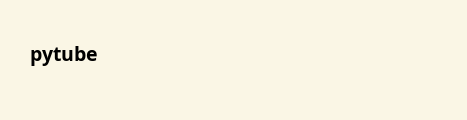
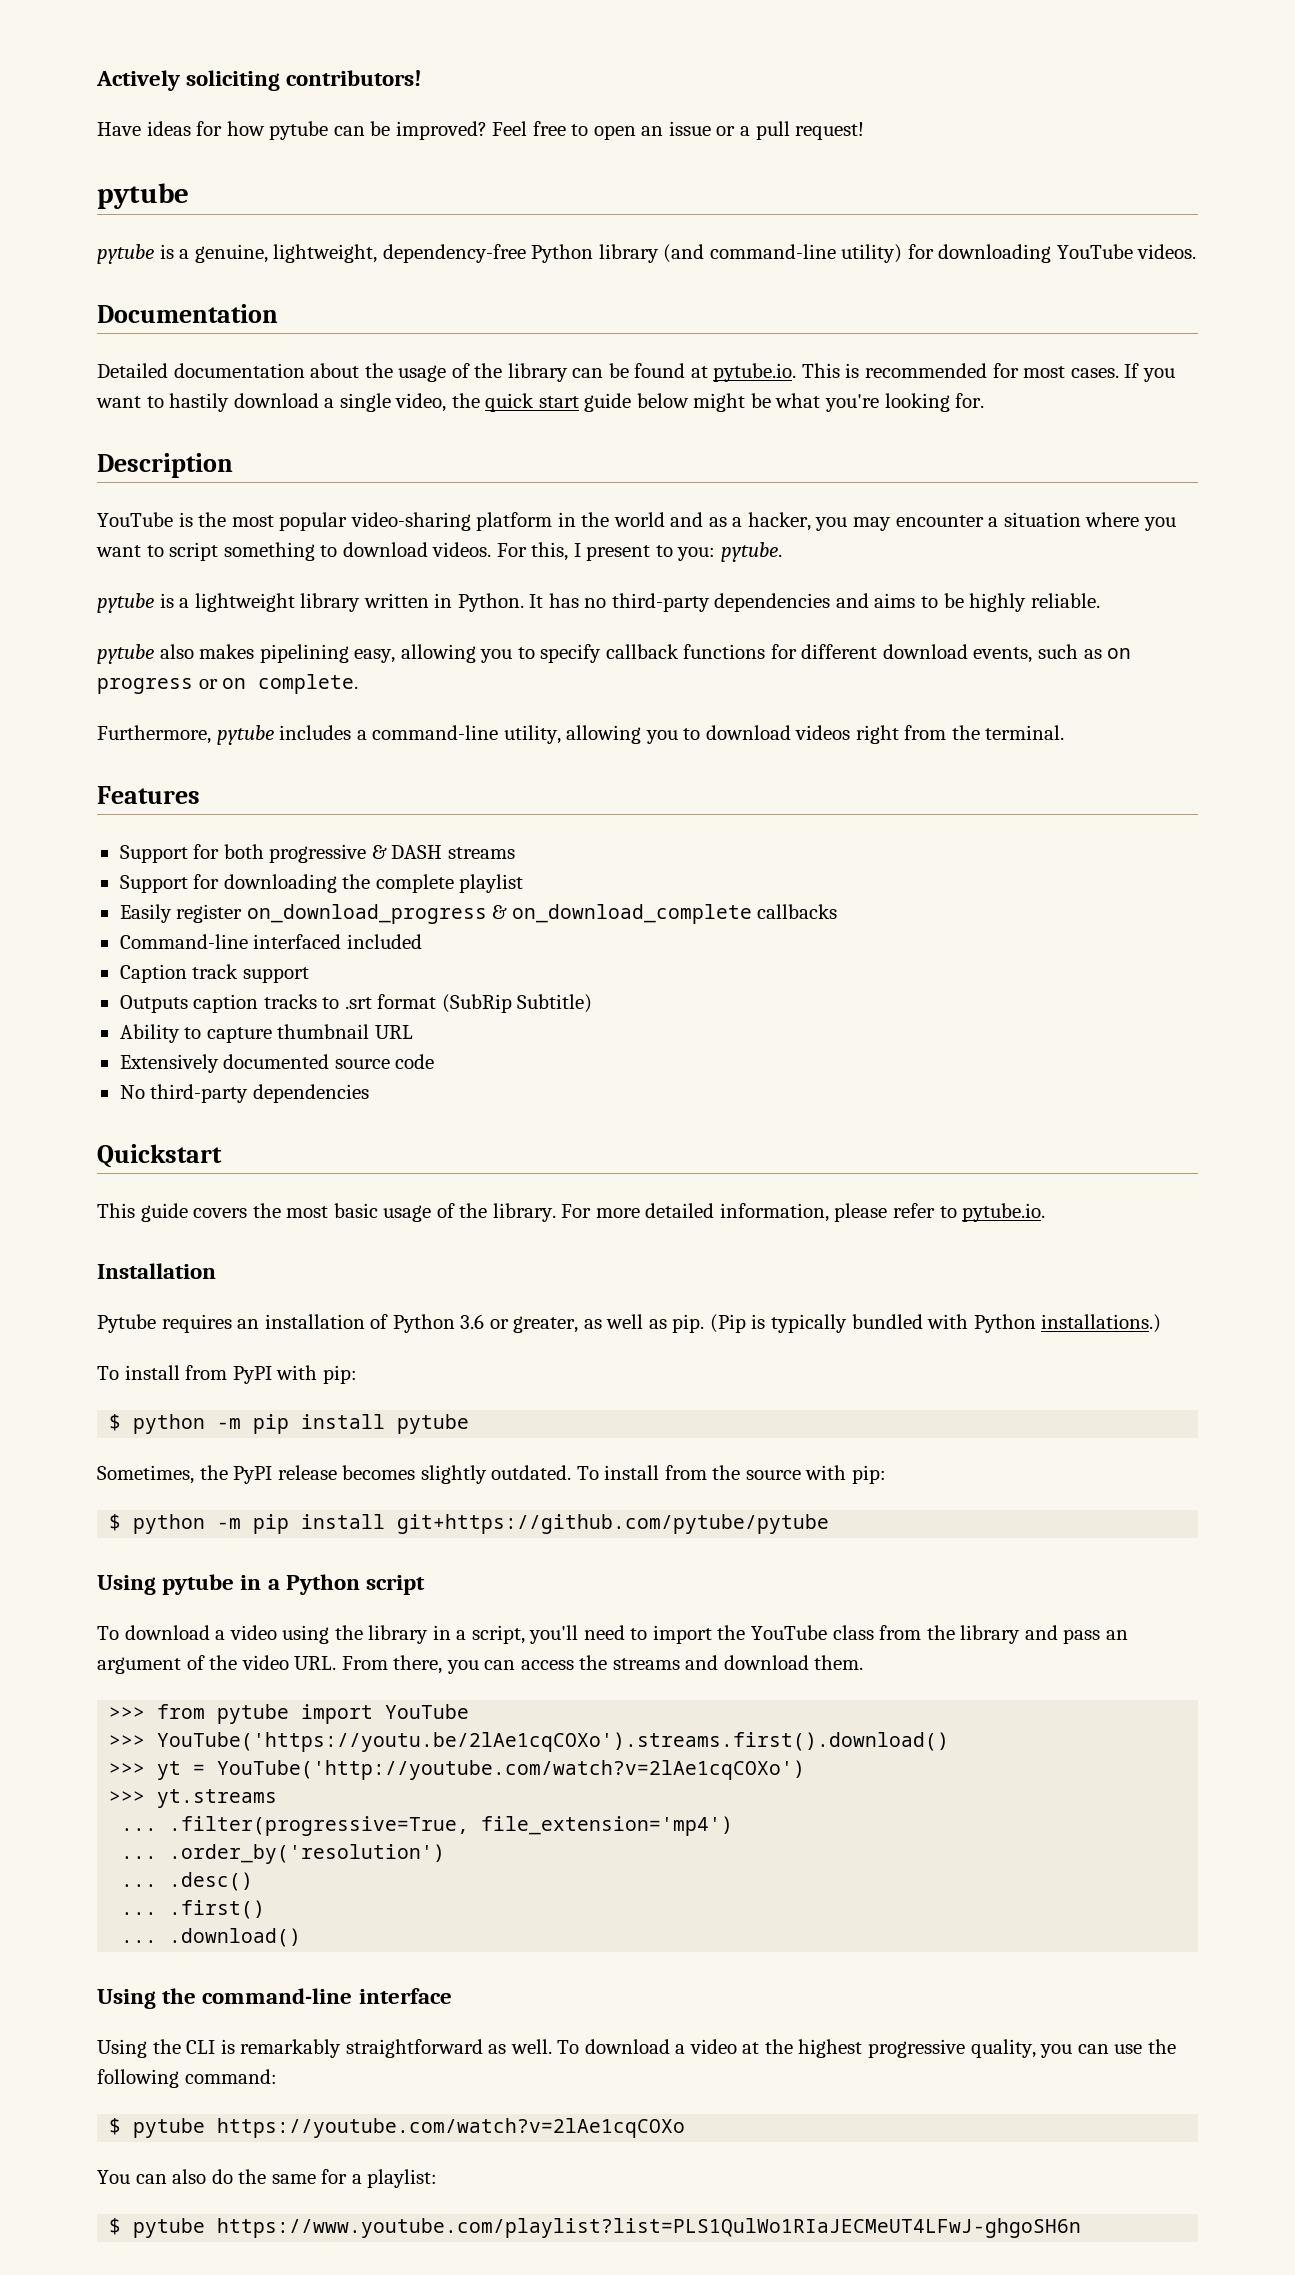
[30,46,98,66] pytube -> [96,70,423,91] [97,121,865,140] [97,183,189,209] [97,244,1197,264] [97,304,278,323] [97,363,1175,382] [96,393,985,412] [97,453,233,478] [97,512,1176,531] [96,542,782,562] [97,593,1100,613] [97,644,1132,664] [97,674,359,694] [97,725,1065,745] [97,786,200,804] [119,844,515,863] [119,874,524,893] [119,904,838,924] [119,934,422,949] [119,964,309,983] [119,994,593,1013] [119,1024,413,1043] [119,1054,435,1073] [119,1084,369,1103] [97,1144,222,1168] [97,1203,1046,1222] [97,1263,216,1279] [97,1314,1162,1333] [97,1365,357,1384] [109,1414,470,1434] [97,1465,886,1484] [109,1514,830,1534] [97,1574,426,1595] [97,1625,1128,1644] [97,1655,864,1674] [109,1704,470,1724] [109,1732,950,1752] [109,1760,806,1780] [109,1789,278,1808] [121,1816,734,1836] [121,1844,446,1864] [121,1872,254,1891] [121,1900,266,1919] [121,1928,302,1947] [97,1988,452,2009] [97,2039,1176,2058] [97,2069,277,2088] [109,2118,686,2138] [97,2169,438,2188] [109,2218,1082,2238] Actively soliciting contributors! // Have ideas for how pytube can be improved? Feel free to open an issue or a pull request! // pytube // pytube is a genuine, lightweight, dependency-free Python library (and command-line utility) for downloading YouTube videos. // Documentation // Detailed documentation about the usage of the library can be found at pytube.io. This is recommended for most cases. If you want to hastily download a single video, the quick start guide below might be what you're looking for. // Description // YouTube is the most popular video-sharing platform in the world and as a hacker, you may encounter a situation where you want to script something to download videos. For this, I present to you: pytube. // pytube is a lightweight library written in Python. It has no third-party dependencies and aims to be highly reliable. // pytube also makes pipelining easy, allowing you to specify callback functions for different download events, such as on progress or on complete. // Furthermore, pytube includes a command-line utility, allowing you to download videos right from the terminal. // Features // Support for both progressive & DASH streams // Support for downloading the complete playlist // Easily register on_download_progress & on_download_complete callbacks // Command-line interfaced included // Caption track support // Outputs caption tracks to .srt format (SubRip Subtitle) // Ability to capture thumbnail URL // Extensively documented source code // No third-party dependencies // Quickstart // This guide covers the most basic usage of the library. For more detailed information, please refer to pytube.io. // Installation // Pytube requires an installation of Python 3.6 or greater, as well as pip. (Pip is typically bundled with Python installations.) // To install from PyPI with pip: // $ python -m pip install pytube // Sometimes, the PyPI release becomes slightly outdated. To install from the source with pip: // $ python -m pip install git+https://github.com/pytube/pytube // Using pytube in a Python script // To download a video using the library in a script, you'll need to import the YouTube class from the library and pass an argument of the video URL. From there, you can access the streams and download them. // >>> from pytube import YouTube // >>> YouTube('https://youtu.be/2lAe1cqCOXo').streams.first().download() // >>> yt = YouTube('http://youtube.com/watch?v=2lAe1cqCOXo') // >>> yt.streams // ... .filter(progressive=True, file_extension='mp4') // ... .order_by('resolution') // ... .desc() // ... .first() // ... .download() // Using the command-line interface // Using the CLI is remarkably straightforward as well. To download a video at the highest progressive quality, you can use the following command: // $ pytube https://youtube.com/watch?v=2lAe1cqCOXo // You can also do the same for a playlist: // $ pytube https://www.youtube.com/playlist?list=PLS1QulWo1RIaJECMeUT4LFwJ-ghgoSH6n

